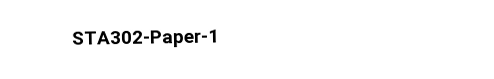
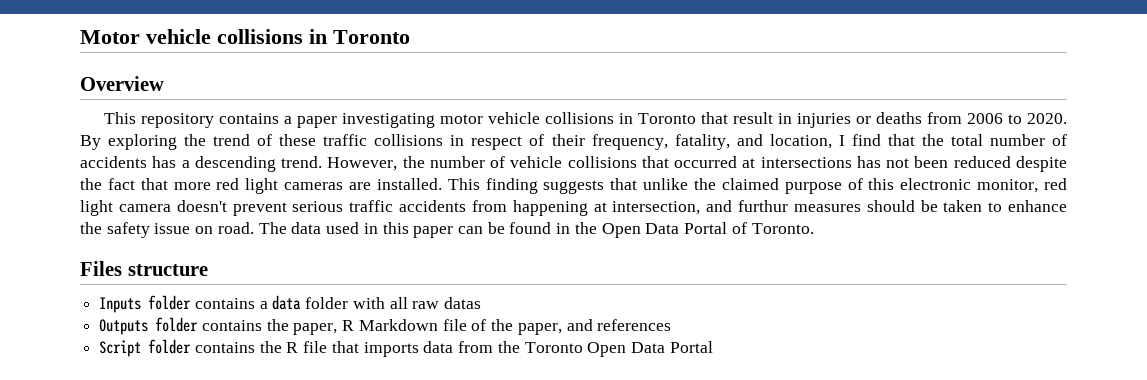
[71,29,220,49] STA302-Paper-1 -> [80,29,410,44] [80,76,164,91] [104,112,1067,128] [80,134,1067,150] [80,156,1068,172] [80,178,1068,194] [80,200,1068,216] [80,222,814,238] [80,261,208,276] [99,295,482,313] [99,317,672,335] [99,339,713,357] Motor vehicle collisions in Toronto // Overview // This repository contains a paper investigating motor vehicle collisions in Toronto that result in injuries or deaths from 2006 to 2020. By exploring the trend of these traffic collisions in respect of their frequency, fatality, and location, I find that the total number of accidents has a descending trend. However, the number of vehicle collisions that occurred at intersections has not been reduced despite the fact that more red light cameras are installed. This finding suggests that unlike the claimed purpose of this electronic monitor, red light camera doesn't prevent serious traffic accidents from happening at intersection, and furthur measures should be taken to enhance the safety issue on road. The data used in this paper can be found in the Open Data Portal of Toronto. // Files structure // Inputs folder contains a data folder with all raw datas // Outputs folder contains the paper, R Markdown file of the paper, and references // Script folder contains the R file that imports data from the Toronto Open Data Portal

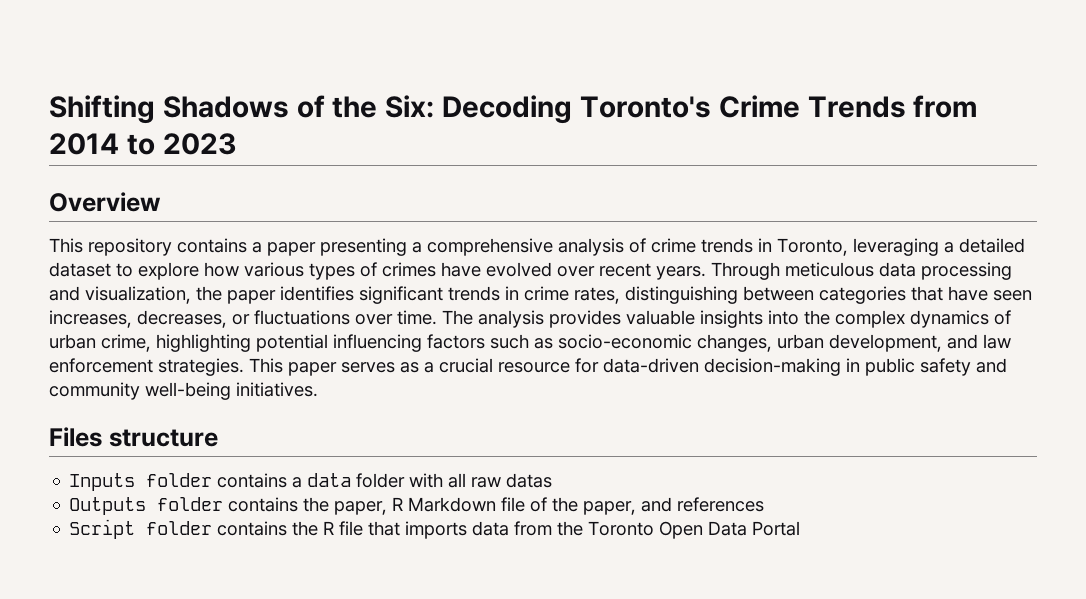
[80,29,410,44] Motor vehicle collisions in Toronto -> [49,95,978,124] [49,133,237,155] Shifting Shadows of the Six: Decoding Toronto's Crime Trends from 2014 to 2023
[342,112,1067,128] [80,134,1067,150] [80,156,1068,172] [80,178,1068,194] [80,200,1068,216] [80,222,814,238] investigating motor vehicle collisions in Toronto that result in injuries or deaths from 2006 to 2020. By exploring the trend of these traffic collisions in respect of their frequency, fatality, and location, I find that the total number of accidents has a descending trend. However, the number of vehicle collisions that occurred at intersections has not been reduced despite the fact that more red light cameras are installed. This finding suggests that unlike the claimed purpose of this electronic monitor, red light camera doesn't prevent serious traffic accidents from happening at intersection, and furthur measures should be taken to enhance the safety issue on road. The data used in this paper can be found in the Open Data Portal of Toronto. -> [320,238,1025,256] [49,262,1012,280] [49,286,1032,304] [49,310,1011,328] [49,334,1011,352] [49,358,1007,376] [49,382,318,400] presenting a comprehensive analysis of crime trends in Toronto, leveraging a detailed dataset to explore how various types of crimes have evolved over recent years. Through meticulous data processing and visualization, the paper identifies significant trends in crime rates, distinguishing between categories that have seen increases, decreases, or fluctuations over time. The analysis provides valuable insights into the complex dynamics of urban crime, highlighting potential influencing factors such as socio-economic changes, urban development, and law enforcement strategies. This paper serves as a crucial resource for data-driven decision-making in public safety and community well-being initiatives.

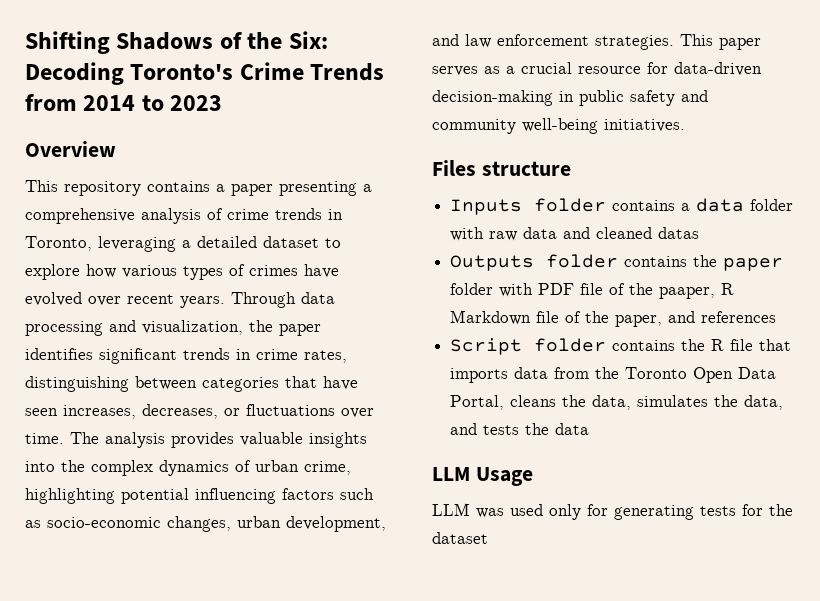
[785,262,874,277] meticulous -> (296, 300) none
[448,473,502,488] all raw -> [489,227,653,241] raw data and cleaned
[334,501,388,515] paper, -> [723,258,784,271] [450,283,716,299] paper folder with PDF file of the paaper,
[752,521,801,536] Portal -> [450,395,784,410] [450,423,590,435] [432,467,533,486] [432,503,793,520] [432,532,488,544] Portal, cleans the data, simulates the data, and tests the data // LLM Usage // LLM was used only for generating tests for the dataset

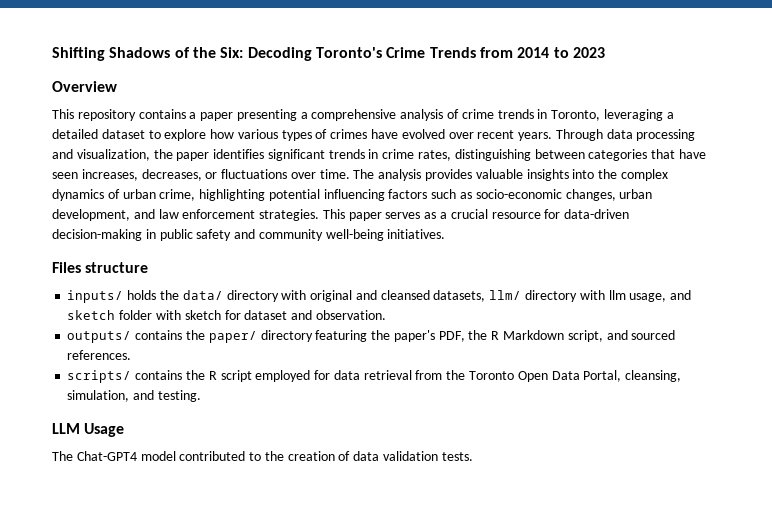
[450,198,794,215] [450,227,700,241] [450,254,784,271] [450,283,735,299] [450,310,777,327] [450,338,792,355] [450,367,549,383] Inputs folder contains a data folder with raw data and cleaned datas // Outputs folder contains the paper folder with PDF file of the paaper, R Markdown file of the paper, and references // Script folder contains the R file that imports data -> [67,290,692,303] [67,310,386,320] [67,330,676,343] [67,350,132,360] [67,370,412,383] inputs/ holds the data/ directory with original and cleansed datasets, llm/ directory with llm usage, and sketch folder with sketch for dataset and observation. // outputs/ contains the paper/ directory featuring the paper's PDF, the R Markdown script, and sourced references. // scripts/ contains the R script employed for data retrieval
[510,395,784,410] [450,423,590,435] [432,467,533,486] [432,503,793,520] [432,532,488,544] cleans the data, simulates the data, and tests the data // LLM Usage // LLM was used only for generating tests for the dataset -> [625,370,682,382] [67,390,201,402] [52,423,125,437] [52,451,473,461] cleansing, simulation, and testing. // LLM Usage // The Chat-GPT4 model contributed to the creation of data validation tests.

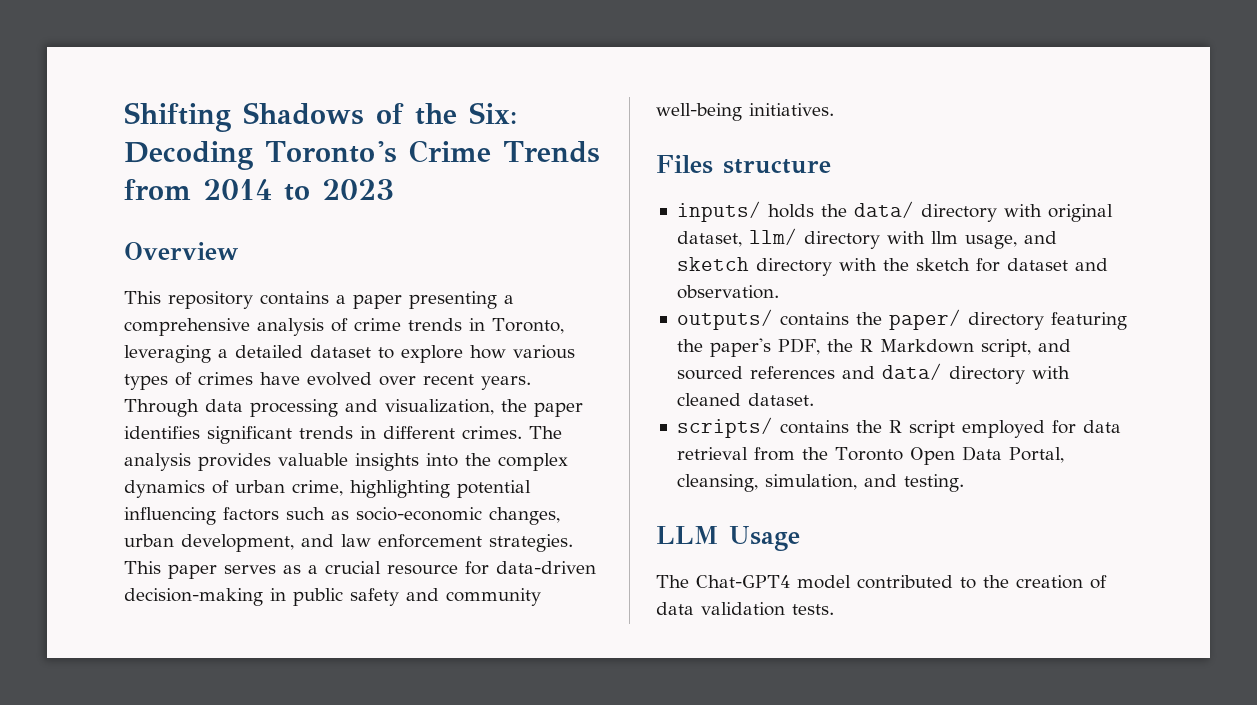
[382,149,706,161] [52,169,350,181] crime rates, distinguishing between categories that have seen increases, decreases, or fluctuations over time. -> [383,426,522,439] different crimes.
[355,290,486,302] and cleansed datasets, -> [676,231,742,247] dataset,
[119,310,181,320] folder with -> [755,258,909,276] directory with the
[67,350,132,360] references. -> [749,363,1070,384] [676,393,814,406] references and data/ directory with cleaned dataset.

